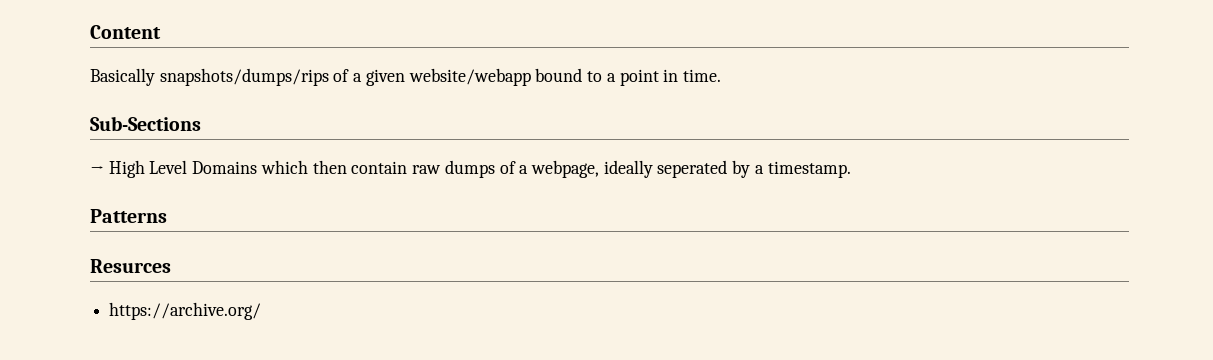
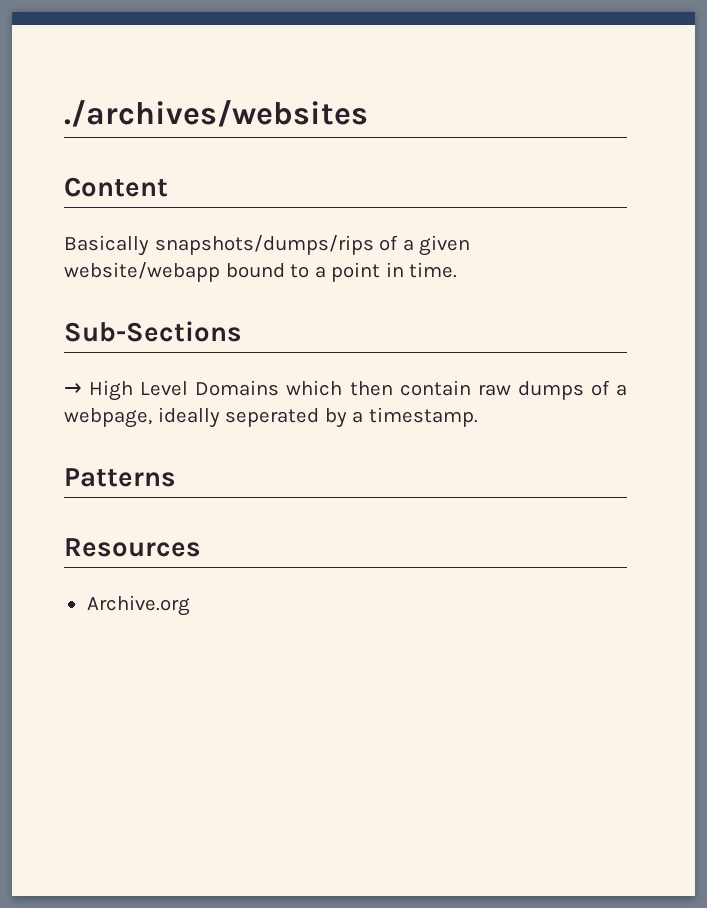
(90, 32) none -> [64,100,368,127] ./archives/websites //
[90,259,171,273] [109,302,262,320] Resurces // https://archive.org/ -> [64,538,201,557] [86,595,190,616] Resources // Archive.org

